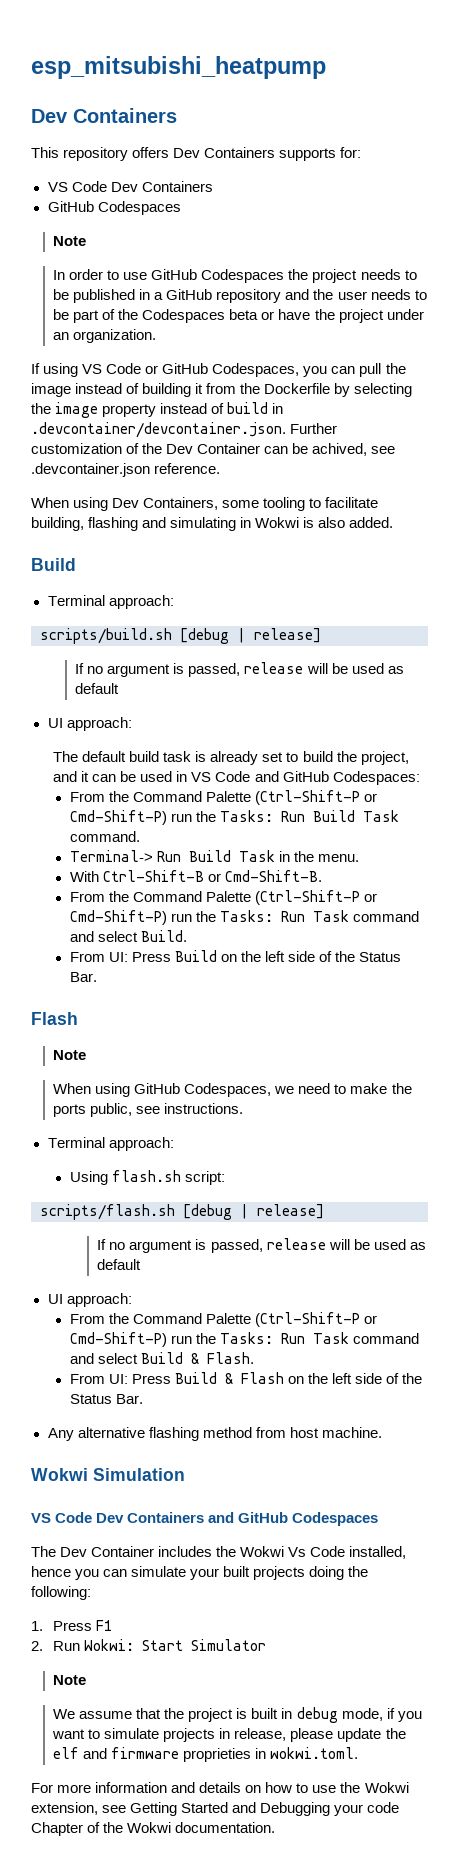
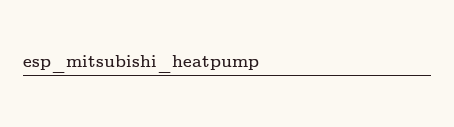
[31,108,177,123] [31,147,362,161] [47,181,213,192] [47,201,181,215] [53,236,87,246] [53,269,417,283] [53,289,427,303] [53,309,424,323] [53,329,157,343] [31,363,406,377] [31,383,413,397] [31,402,284,418] [31,422,338,438] [31,443,396,456] [31,463,221,477] [31,497,379,511] [31,517,394,531] [31,558,76,571] [47,595,174,609] [40,628,321,644] [75,662,404,677] [75,683,120,694] [47,717,132,731] [53,751,409,765] [53,771,420,785] [69,790,377,805] [69,810,399,825] [69,831,140,842] [69,850,359,862] [69,870,322,882] [69,890,377,905] [69,910,419,925] [69,930,187,942] [69,950,402,962] [69,972,97,982] [31,1012,78,1025] [53,1050,87,1060] [53,1083,412,1097] [53,1103,244,1117] [47,1137,174,1151] [69,1170,225,1185] [40,1204,324,1220] [97,1238,426,1253] [97,1259,142,1270] [47,1293,132,1307] [69,1312,377,1327] [69,1332,419,1347] [69,1352,254,1364] [69,1372,423,1384] [69,1394,143,1404] [47,1427,382,1441] [31,1468,185,1481] [31,1512,379,1526] [31,1546,407,1559] [31,1566,369,1580] [31,1586,91,1600] [31,1620,113,1631] [31,1639,267,1651] [53,1675,87,1685] [53,1707,422,1723] [52,1728,406,1742] [53,1747,359,1762] [31,1782,409,1793] [31,1802,400,1816] [31,1822,276,1836] // Dev Containers // This repository offers Dev Containers supports for: // VS Code Dev Containers // GitHub Codespaces // Note // In order to use GitHub Codespaces the project needs to be published in a GitHub repository and the user needs to be part of the Codespaces beta or have the project under an organization. // If using VS Code or GitHub Codespaces, you can pull the image instead of building it from the Dockerfile by selecting the image property instead of build in .devcontainer/devcontainer.json. Further customization of the Dev Container can be achived, see .devcontainer.json reference. // When using Dev Containers, some tooling to facilitate building, flashing and simulating in Wokwi is also added. // Build // Terminal approach: // scripts/build.sh [debug | release] // If no argument is passed, release will be used as default // UI approach: // The default build task is already set to build the project, and it can be used in VS Code and GitHub Codespaces: // From the Command Palette (Ctrl-Shift-P or Cmd-Shift-P) run the Tasks: Run Build Task command. // Terminal-> Run Build Task in the menu. // With Ctrl-Shift-B or Cmd-Shift-B. // From the Command Palette (Ctrl-Shift-P or Cmd-Shift-P) run the Tasks: Run Task command and select Build. // From UI: Press Build on the left side of the Status Bar. // Flash // Note // When using GitHub Codespaces, we need to make the ports public, see instructions. // Terminal approach: // Using flash.sh script: // scripts/flash.sh [debug | release] // If no argument is passed, release will be used as default // UI approach: // From the Command Palette (Ctrl-Shift-P or Cmd-Shift-P) run the Tasks: Run Task command and select Build & Flash. // From UI: Press Build & Flash on the left side of the Status Bar. // Any alternative flashing method from host machine. // Wokwi Simulation // VS Code Dev Containers and GitHub Codespaces // The Dev Container includes the Wokwi Vs Code installed, hence you can simulate your built projects doing the following: // 1. Press F1 // 2. Run Wokwi: Start Simulator // Note // We assume that the project is built in debug mode, if you want to simulate projects in release, please update the elf and firmware proprieties in wokwi.toml. // For more information and details on how to use the Wokwi extension, see Getting Started and Debugging your code Chapter of the Wokwi documentation. -> (259, 64) none

